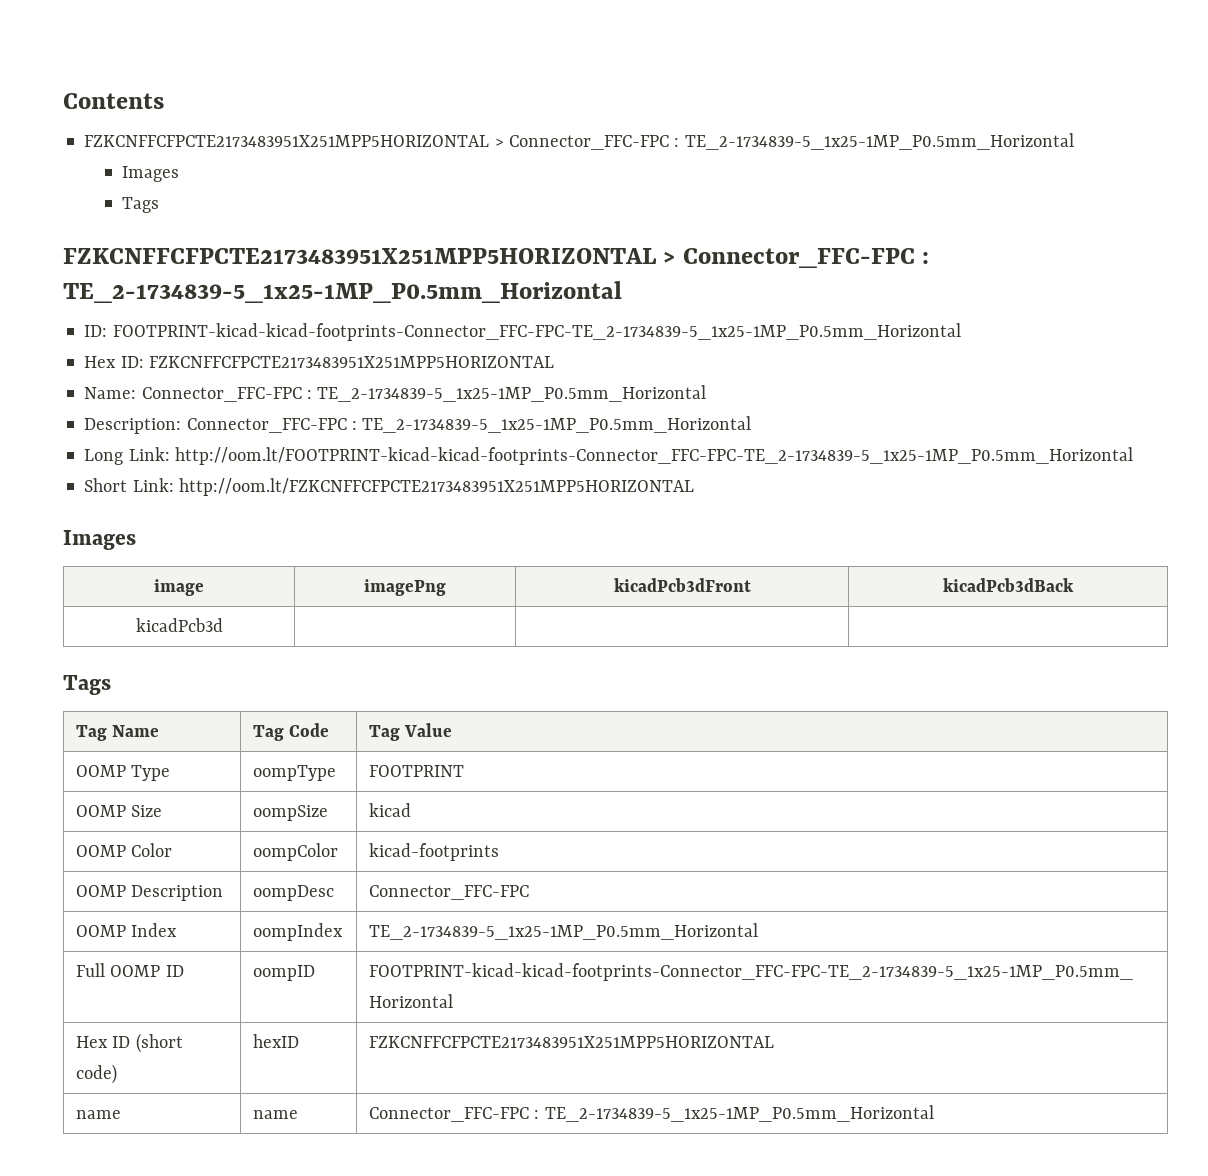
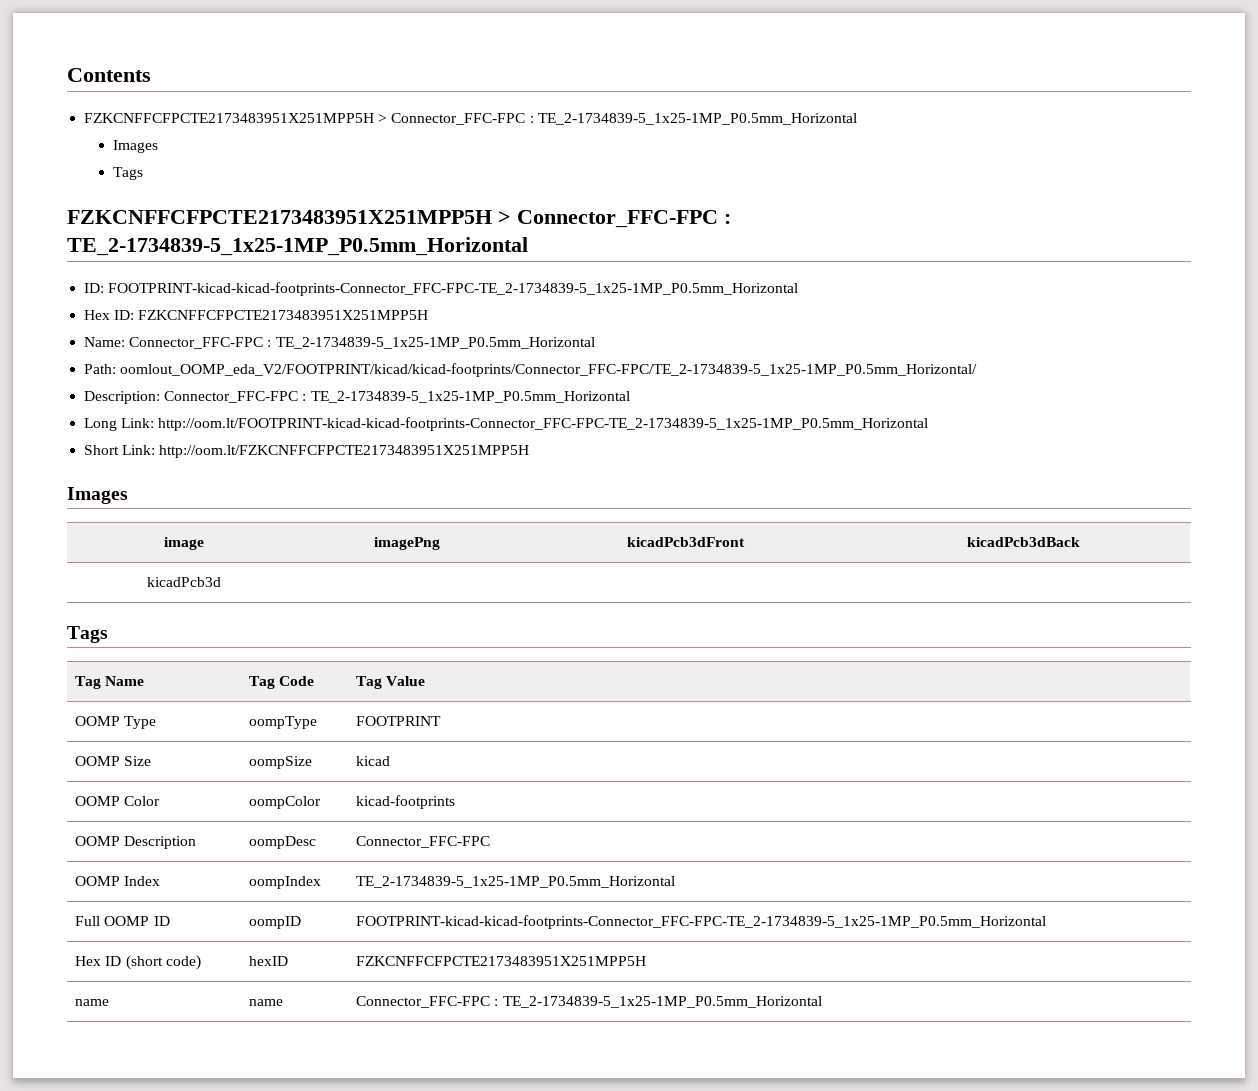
[84,135,490,147] FZKCNFFCFPCTE2173483951X251MPP5HORIZONTAL -> [84,113,375,123] FZKCNFFCFPCTE2173483951X251MPP5H
[63,248,656,264] FZKCNFFCFPCTE2173483951X251MPP5HORIZONTAL -> [67,210,492,224] FZKCNFFCFPCTE2173483951X251MPP5H
[148,356,554,368] FZKCNFFCFPCTE2173483951X251MPP5HORIZONTAL -> [138,310,429,320] FZKCNFFCFPCTE2173483951X251MPP5H
(707, 393) none -> [84,363,978,377] // Path: oomlout_OOMP_eda_V2/FOOTPRINT/kicad/kicad-footprints/Connector_FFC-FPC/TE_2-1734839-5_1x25-1MP_P0.5mm_Horizontal/
[178,478,694,496] http://oom.lt/FZKCNFFCFPCTE2173483951X251MPP5HORIZONTAL -> [159,445,530,458] http://oom.lt/FZKCNFFCFPCTE2173483951X251MPP5H
[369,1036,775,1048] FZKCNFFCFPCTE2173483951X251MPP5HORIZONTAL -> [356,956,647,966] FZKCNFFCFPCTE2173483951X251MPP5H

